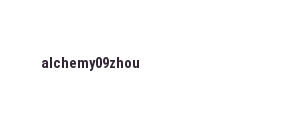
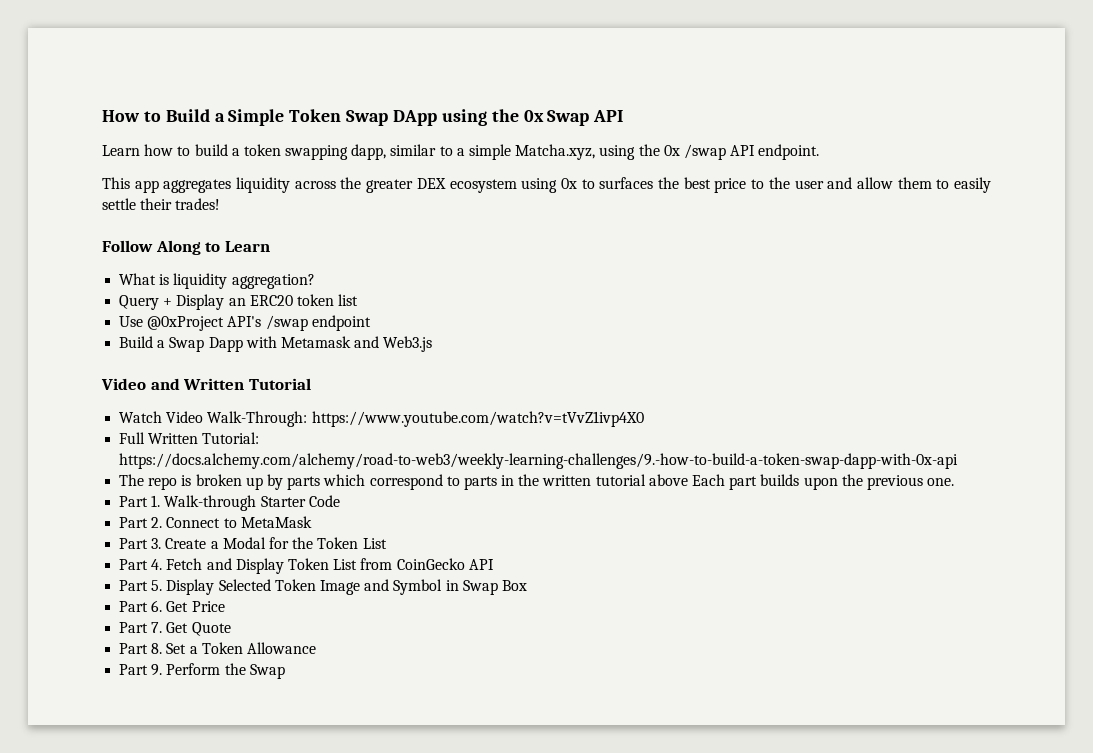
[41,57,140,71] alchemy09zhou -> [102,109,624,126] [102,144,820,160] [102,177,991,193] [102,198,221,210] [102,240,270,255] [119,273,315,289] [119,294,359,310] [119,315,371,331] [119,336,433,352] [101,378,311,390] [119,411,644,427] [119,432,260,444] [119,453,959,469] [119,474,955,490] [119,495,340,511] [119,516,312,528] [119,537,387,549] [119,558,494,574] [119,579,527,595] [119,600,225,612] [119,622,231,636] [119,642,316,654] [119,663,285,679] How to Build a Simple Token Swap DApp using the 0x Swap API // Learn how to build a token swapping dapp, similar to a simple Matcha.xyz, using the 0x /swap API endpoint. // This app aggregates liquidity across the greater DEX ecosystem using 0x to surfaces the best price to the user and allow them to easily settle their trades! // Follow Along to Learn // What is liquidity aggregation? // Query + Display an ERC20 token list // Use @0xProject API's /swap endpoint // Build a Swap Dapp with Metamask and Web3.js // Video and Written Tutorial // Watch Video Walk-Through: https://www.youtube.com/watch?v=tVvZ1ivp4X0 // Full Written Tutorial: https://docs.alchemy.com/alchemy/road-to-web3/weekly-learning-challenges/9.-how-to-build-a-token-swap-dapp-with-0x-api // The repo is broken up by parts which correspond to parts in the written tutorial above Each part builds upon the previous one. // Part 1. Walk-through Starter Code // Part 2. Connect to MetaMask // Part 3. Create a Modal for the Token List // Part 4. Fetch and Display Token List from CoinGecko API // Part 5. Display Selected Token Image and Symbol in Swap Box // Part 6. Get Price // Part 7. Get Quote // Part 8. Set a Token Allowance // Part 9. Perform the Swap

